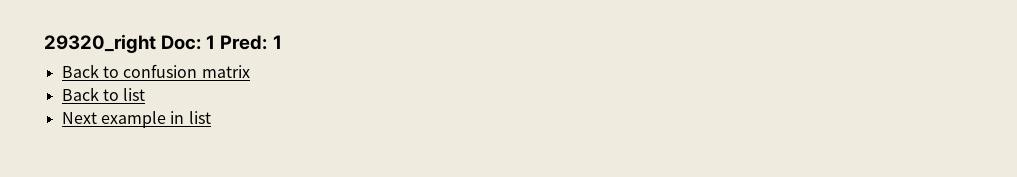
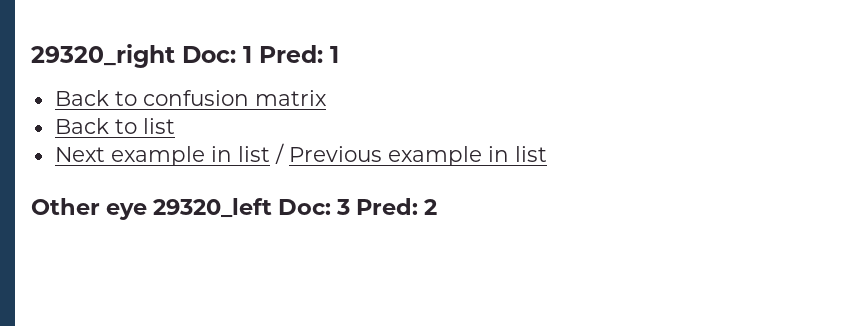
(211, 117) none -> [274,143,547,166] [31,198,438,220] / Previous example in list // Other eye 29320_left Doc: 3 Pred: 2

